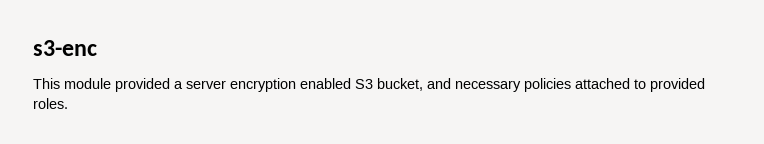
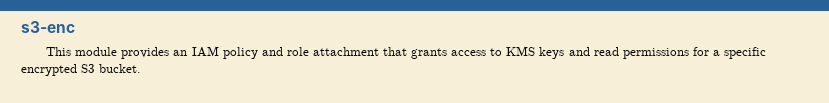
[115,78,705,92] [33,98,68,109] provided a server encryption enabled S3 bucket, and necessary policies attached to provided roles. -> [121,46,766,59] [21,64,141,76] provides an IAM policy and role attachment that grants access to KMS keys and read permissions for a specific encrypted S3 bucket.

